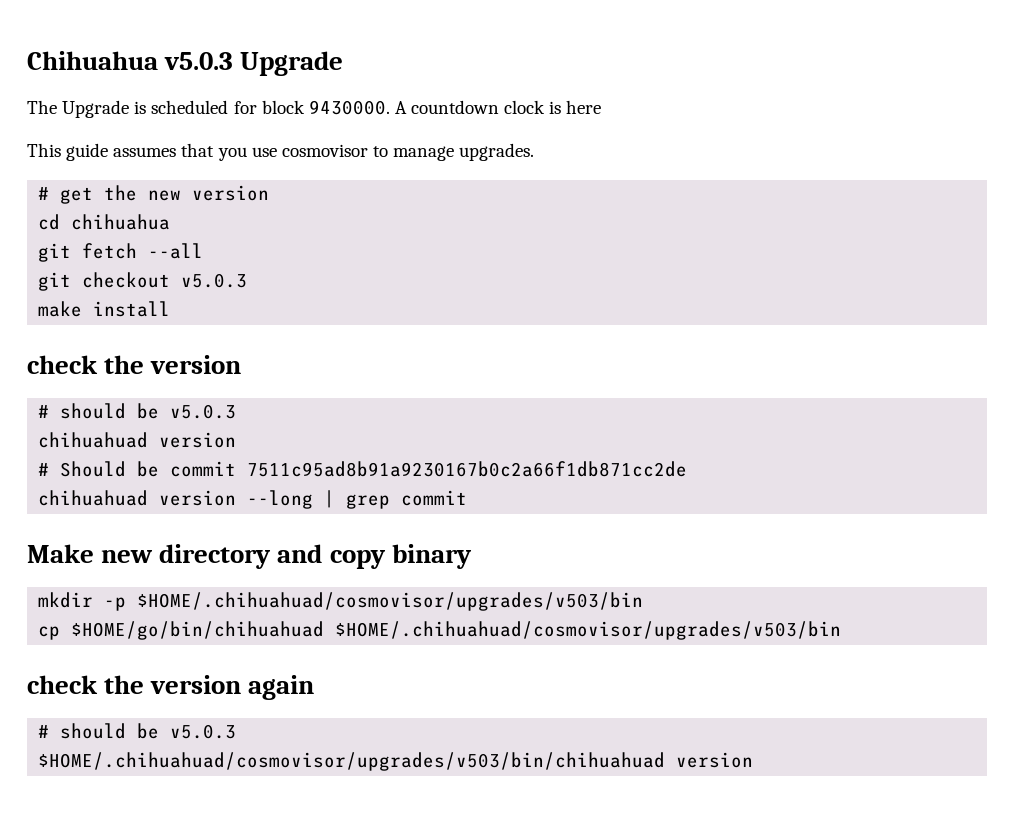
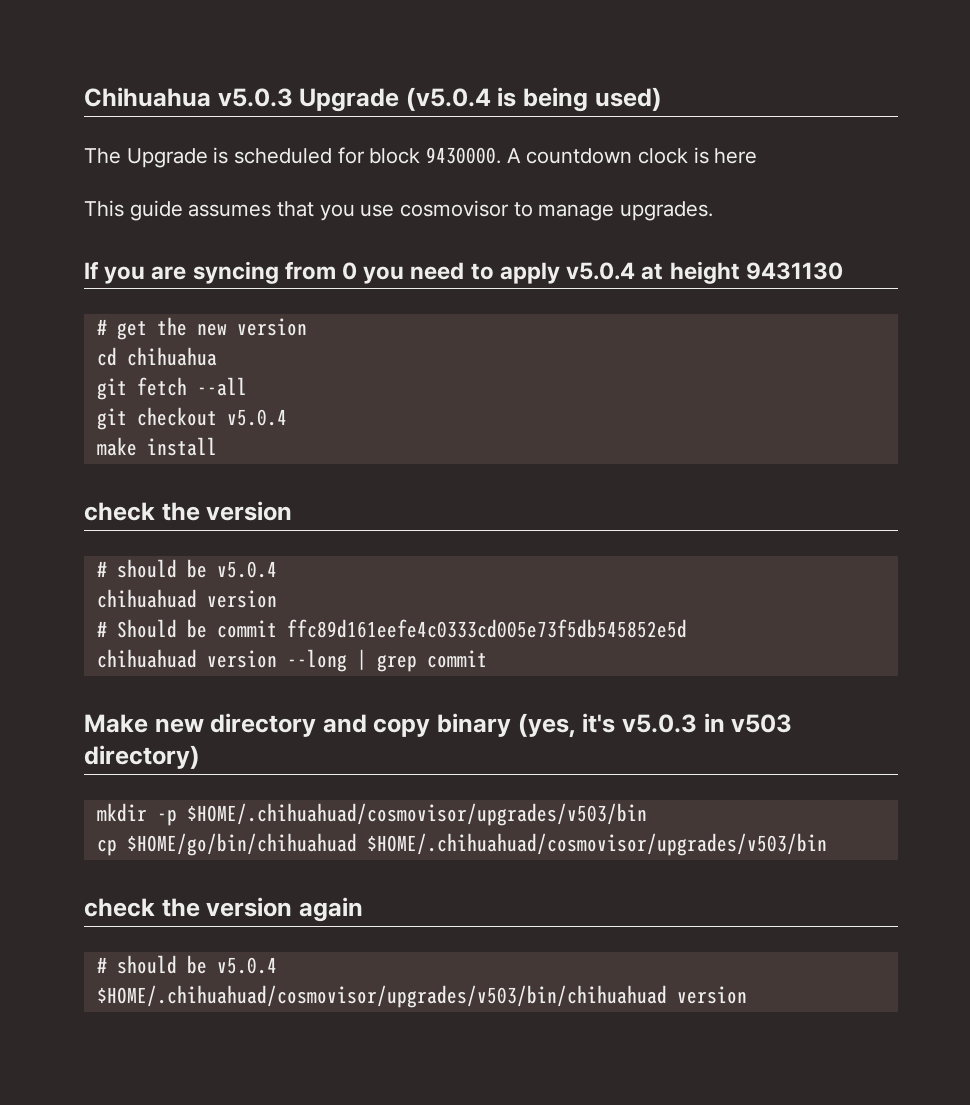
(344, 63) none -> [405,87,662,112] (v5.0.4 is being used)
(535, 152) none -> [84,261,843,284] // If you are syncing from 0 you need to apply v5.0.4 at height 9431130
[181,273,248,288] v5.0.3 -> [226,409,287,426] v5.0.4
[170,404,237,419] v5.0.3 -> [216,561,277,578] v5.0.4
[247,461,688,477] 7511c95ad8b91a9230167b0c2a66f1db871cc2de -> [286,619,687,638] ffc89d161eefe4c0333cd005e73f5db545852e5d
(472, 556) none -> [517,713,793,738] [84,745,200,769] (yes, it's v5.0.3 in v503 directory)
[170,724,237,739] v5.0.3 -> [216,957,277,974] v5.0.4

